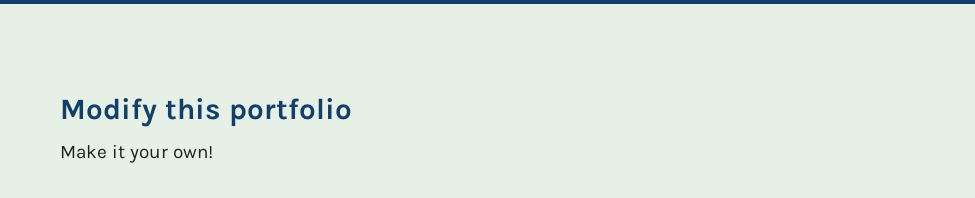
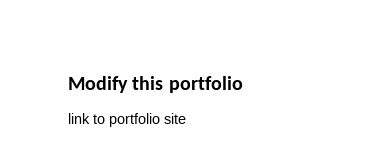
[60,144,214,163] Make it your own! -> [68,113,186,127] link to portfolio site

